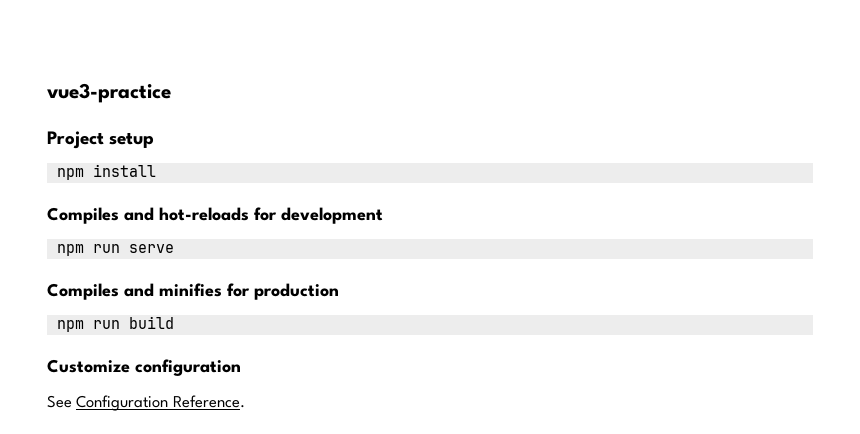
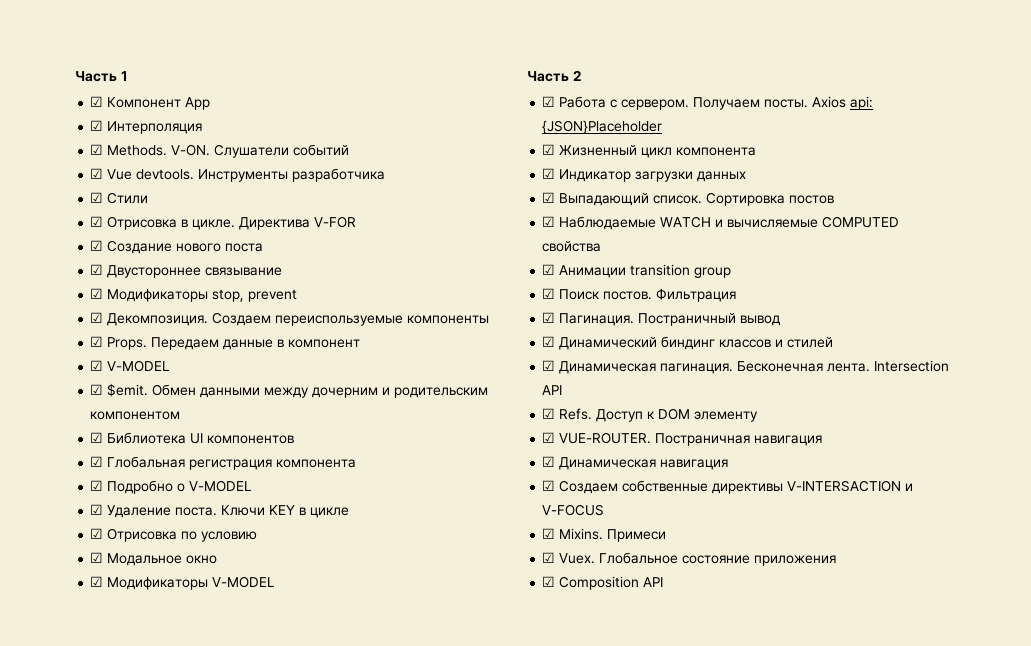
[47,83,171,103] [47,131,155,149] [56,164,156,180] [47,207,383,224] [56,244,174,256] [47,283,339,300] [56,316,174,332] [47,359,241,376] [47,395,245,411] vue3-practice // Project setup // npm install // Compiles and hot-reloads for development // npm run serve // Compiles and minifies for production // npm run build // Customize configuration // See Configuration Reference. -> [75,71,128,82] [90,96,211,110] [90,120,203,134] [90,144,350,158] [90,168,386,182] [90,192,149,204] [90,216,357,230] [90,240,264,254] [90,264,283,278] [90,288,298,302] [90,312,490,326] [90,336,361,350] [90,360,170,372] [90,383,489,398] [90,411,181,420] [90,432,295,444] [90,456,357,470] [90,480,252,494] [90,504,350,518] [90,528,258,542] [90,552,218,566] [90,576,275,590] [527,70,582,82] [542,96,874,110] [542,120,663,134] [542,144,757,158] [542,168,747,182] [542,192,835,206] [542,216,900,230] [542,241,602,252] [542,264,732,278] [542,288,737,302] [542,312,781,326] [542,336,834,350] [542,360,950,374] [542,385,563,395] [542,408,759,422] [542,432,823,446] [542,456,729,470] [542,480,914,494] [542,504,605,516] [542,528,667,542] [542,552,837,566] [542,576,664,590] Часть 1 // ☑ Компонент App // ☑ Интерполяция // ☑ Methods. V-ON. Слушатели событий // ☑ Vue devtools. Инструменты разработчика // ☑ Cтили // ☑ Отрисовка в цикле. Директива V-FOR // ☑ Создание нового поста // ☑ Двустороннее связывание // ☑ Модификаторы stop, prevent // ☑ Декомпозиция. Создаем переиспользуемые компоненты // ☑ Props. Передаем данные в компонент // ☑ V-MODEL // ☑ $emit. Обмен данными между дочерним и родительским компонентом // ☑ Библиотека UI компонентов // ☑ Глобальная регистрация компонента // ☑ Подробно о V-MODEL // ☑ Удаление поста. Ключи KEY в цикле // ☑ Отрисовка по условию // ☑ Модальное окно // ☑ Модификаторы V-MODEL // Часть 2 // ☑ Работа с сервером. Получаем посты. Axios api: {JSON}Placeholder // ☑ Жизненный цикл компонента // ☑ Индикатор загрузки данных // ☑ Выпадающий список. Сортировка постов // ☑ Наблюдаемые WATCH и вычисляемые COMPUTED свойства // ☑ Анимации transition group // ☑ Поиск постов. Фильтрация // ☑ Пагинация. Постраничный вывод // ☑ Динамический биндинг классов и стилей // ☑ Динамическая пагинация. Бесконечная лента. Intersection API // ☑ Refs. Доступ к DOM элементу // ☑ VUE-ROUTER. Постраничная навигация // ☑ Динамическая навигация // ☑ Создаем собственные директивы V-INTERSACTION и V-FOCUS // ☑ Mixins. Примеси // ☑ Vuex. Глобальное состояние приложения // ☑ Composition API

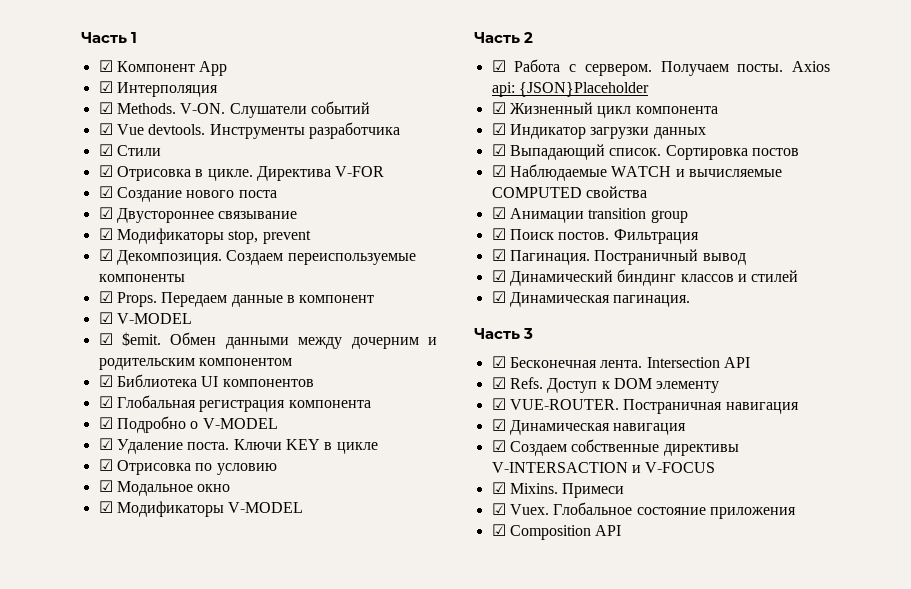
(734, 368) none -> [474,328,534,339] [491,356,506,368] // Часть 3 // ☑

